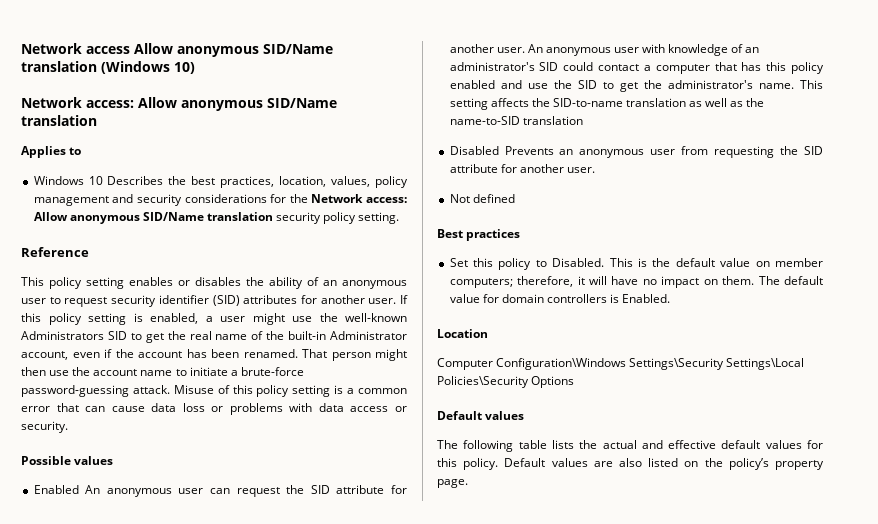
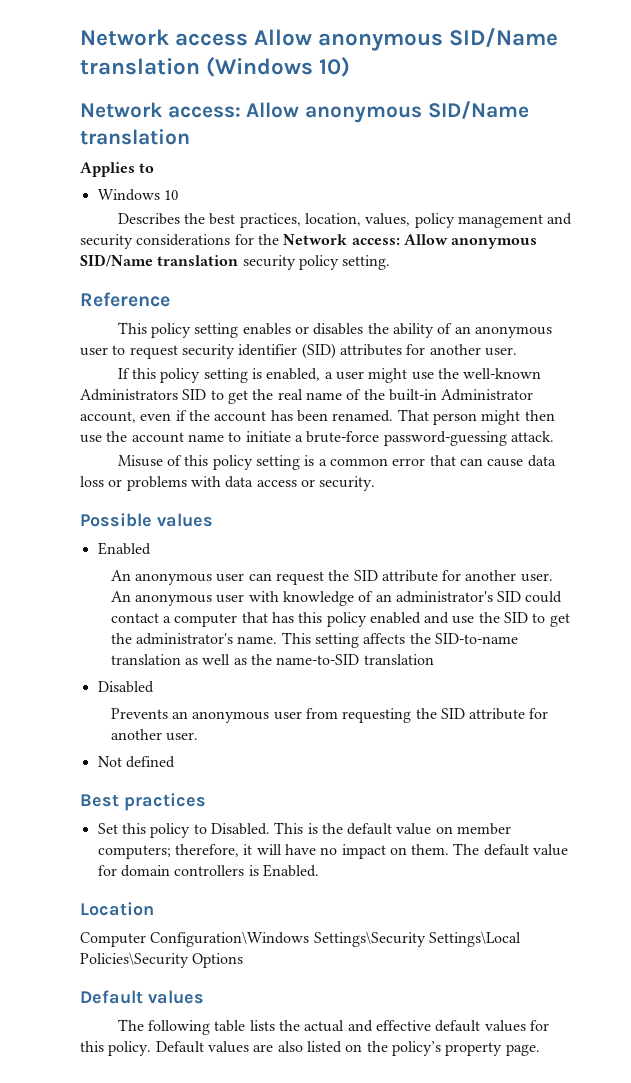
(103, 180) none -> (178, 195) //
(397, 301) none -> (517, 351) //
(170, 389) none -> (554, 436) //
(79, 489) none -> (151, 548) //
(499, 150) none -> (154, 687) //

